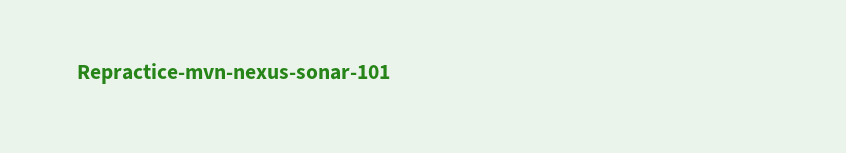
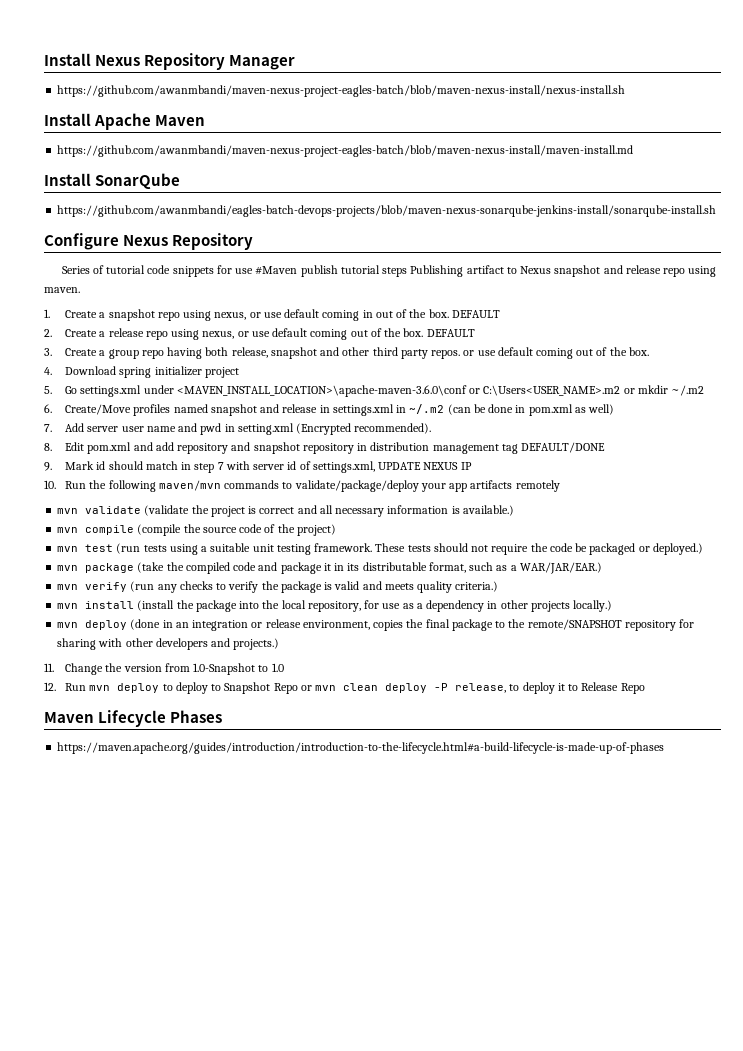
[77,63,390,84] Repractice-mvn-nexus-sonar-101 -> [44,53,296,70] [57,85,626,97] [44,113,206,130] [57,145,634,157] [44,173,181,189] [57,205,717,217] [44,233,254,250] [61,265,717,277] [44,287,80,293] [44,309,500,321] [44,328,475,340] [44,347,649,359] [44,366,239,378] [44,385,705,397] [44,404,615,416] [44,423,432,435] [44,442,606,454] [44,461,472,473] [44,480,560,492] [57,505,514,517] [57,524,336,536] [57,543,703,555] [57,562,602,574] [57,581,499,593] [57,600,613,612] [57,619,695,631] [57,638,280,650] [44,663,284,675] [44,682,645,694] [44,710,223,727] [57,742,665,754] Install Nexus Repository Manager // https://github.com/awanmbandi/maven-nexus-project-eagles-batch/blob/maven-nexus-install/nexus-install.sh // Install Apache Maven // https://github.com/awanmbandi/maven-nexus-project-eagles-batch/blob/maven-nexus-install/maven-install.md // Install SonarQube // https://github.com/awanmbandi/eagles-batch-devops-projects/blob/maven-nexus-sonarqube-jenkins-install/sonarqube-install.sh // Configure Nexus Repository // Series of tutorial code snippets for use #Maven publish tutorial steps Publishing artifact to Nexus snapshot and release repo using maven. // 1. Create a snapshot repo using nexus, or use default coming in out of the box. DEFAULT // 2. Create a release repo using nexus, or use default coming out of the box. DEFAULT // 3. Create a group repo having both release, snapshot and other third party repos. or use default coming out of the box. // 4. Download spring initializer project // 5. Go settings.xml under <MAVEN_INSTALL_LOCATION>\apache-maven-3.6.0\conf or C:\Users<USER_NAME>.m2 or mkdir ~/.m2 // 6. Create/Move profiles named snapshot and release in settings.xml in ~/.m2 (can be done in pom.xml as well) // 7. Add server user name and pwd in setting.xml (Encrypted recommended). // 8. Edit pom.xml and add repository and snapshot repository in distribution management tag DEFAULT/DONE // 9. Mark id should match in step 7 with server id of settings.xml, UPDATE NEXUS IP // 10. Run the following maven/mvn commands to validate/package/deploy your app artifacts remotely // mvn validate (validate the project is correct and all necessary information is available.) // mvn compile (compile the source code of the project) // mvn test (run tests using a suitable unit testing framework. These tests should not require the code be packaged or deployed.) // mvn package (take the compiled code and package it in its distributable format, such as a WAR/JAR/EAR.) // mvn verify (run any checks to verify the package is valid and meets quality criteria.) // mvn install (install the package into the local repository, for use as a dependency in other projects locally.) // mvn deploy (done in an integration or release environment, copies the final package to the remote/SNAPSHOT repository for sharing with other developers and projects.) // 11. Change the version from 1.0-Snapshot to 1.0 // 12. Run mvn deploy to deploy to Snapshot Repo or mvn clean deploy -P release, to deploy it to Release Repo // Maven Lifecycle Phases // https://maven.apache.org/guides/introduction/introduction-to-the-lifecycle.html#a-build-lifecycle-is-made-up-of-phases

